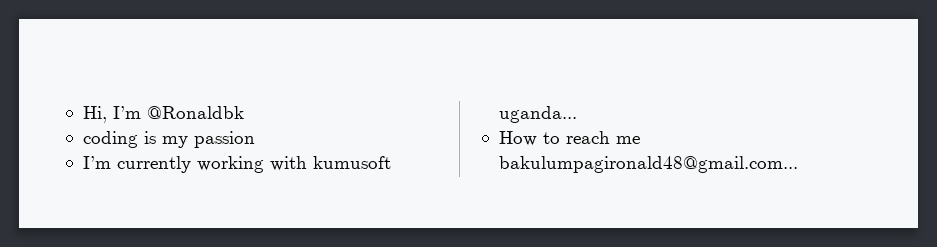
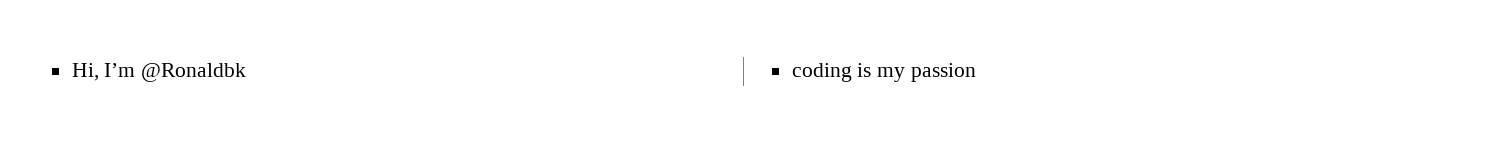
[82,156,391,173] [498,106,577,123] [498,131,640,146] [498,156,798,173] // I’m currently working with kumusoft uganda... // How to reach me bakulumpagironald48@gmail.com... -> (977, 72) none

